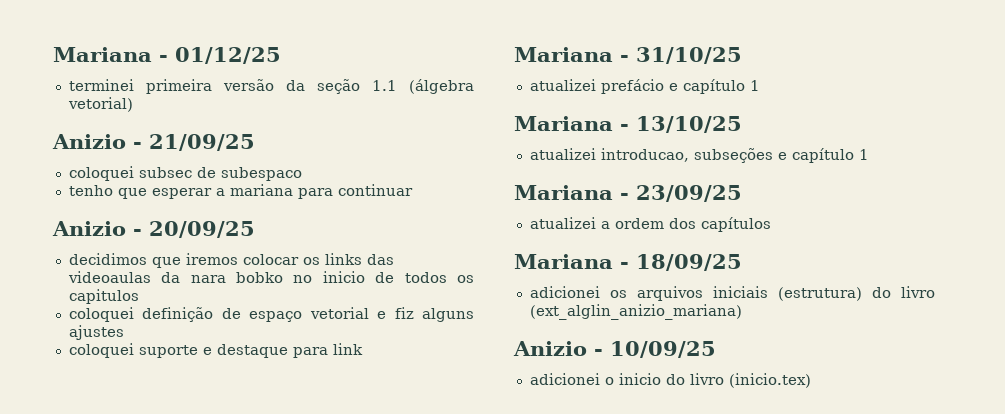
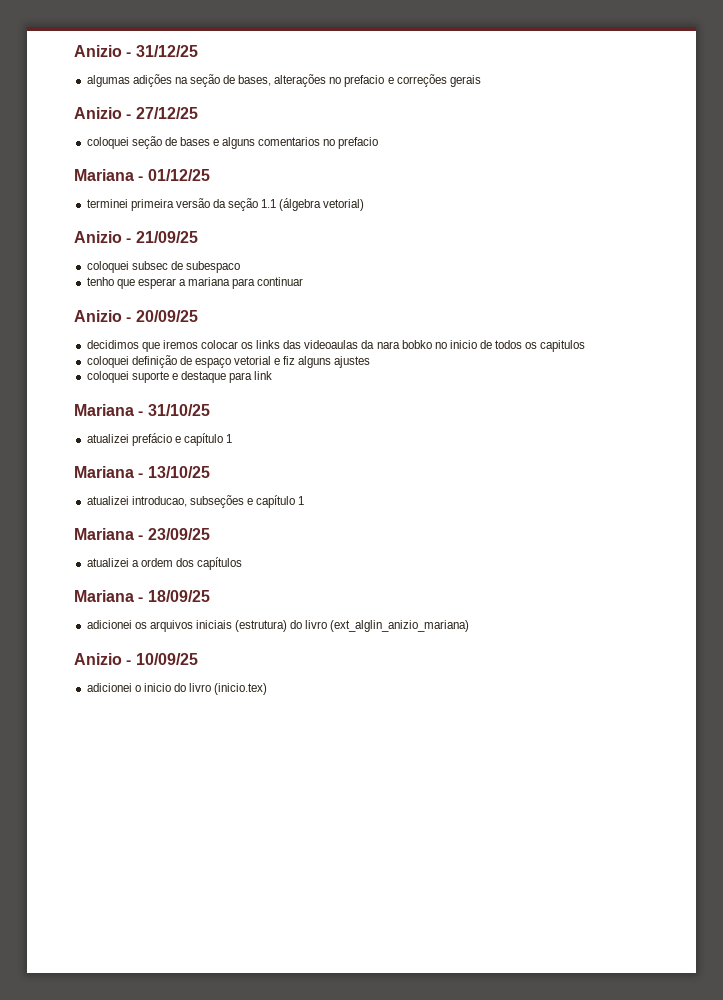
(53, 54) none -> [74,45,198,57] [86,74,481,87] [74,107,198,119] [86,136,379,149] Anizio - 31/12/25 // algumas adições na seção de bases, alterações no prefacio e correções gerais // Anizio - 27/12/25 // coloquei seção de bases e alguns comentarios no prefacio //

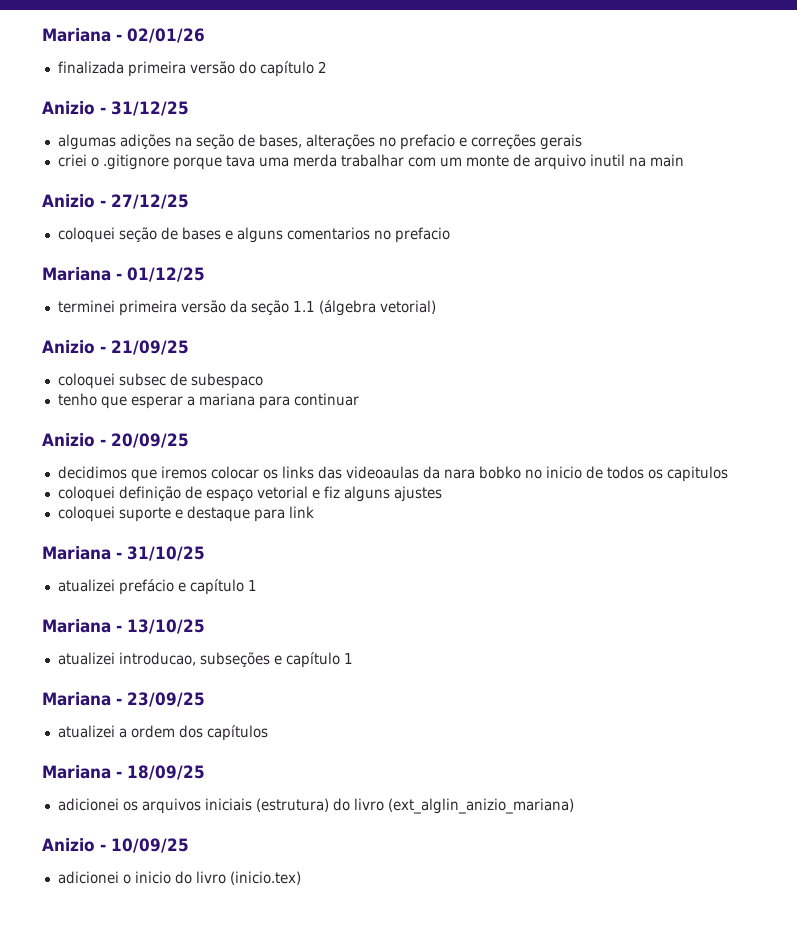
(74, 51) none -> [42,28,205,43] [57,61,327,77] Mariana - 02/01/26 // finalizada primeira versão do capítulo 2 //
(481, 81) none -> [57,154,684,170] // criei o .gitignore porque tava uma merda trabalhar com um monte de arquivo inutil na main

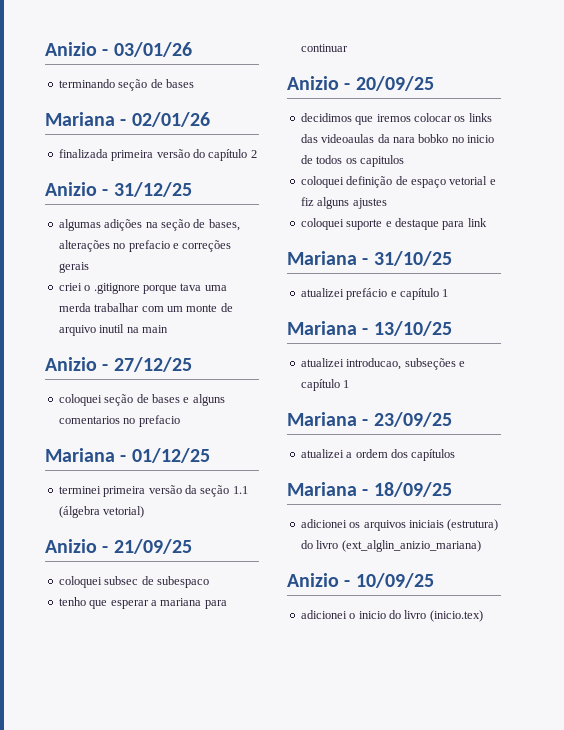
(42, 35) none -> [45,42,192,57] [58,79,194,91] Anizio - 03/01/26 // terminando seção de bases //

